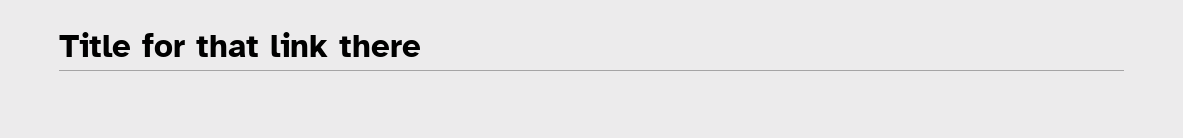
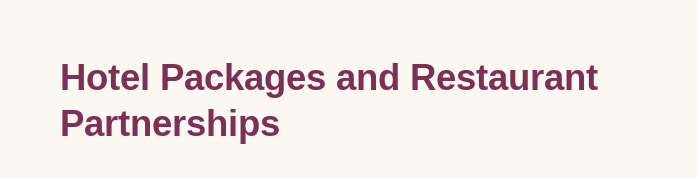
[59,32,421,57] Title for that link there -> [60,63,598,98] [60,109,280,144] Hotel Packages and Restaurant Partnerships

